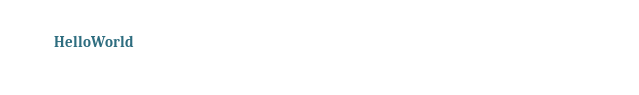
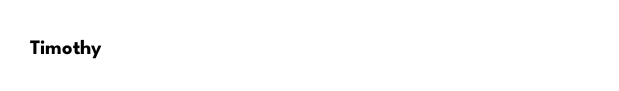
[54,35,134,47] HelloWorld -> [30,39,102,59] Timothy

